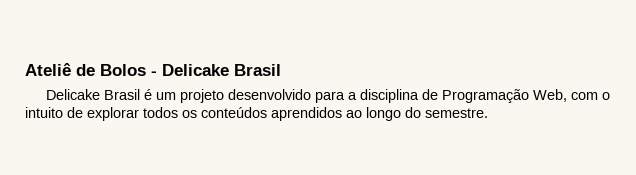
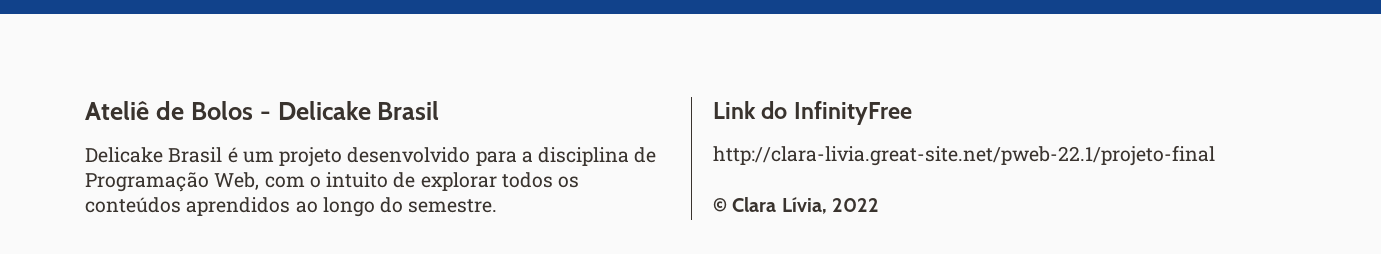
(488, 113) none -> [713,101,912,125] [713,145,1215,166] [713,197,880,214] // Link do InfinityFree // http://clara-livia.great-site.net/pweb-22.1/projeto-final // © Clara Lívia, 2022

